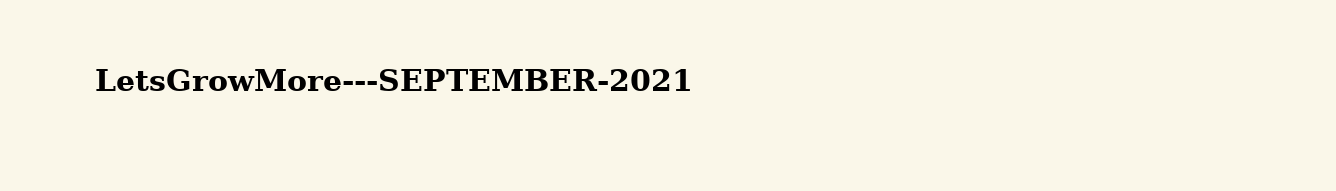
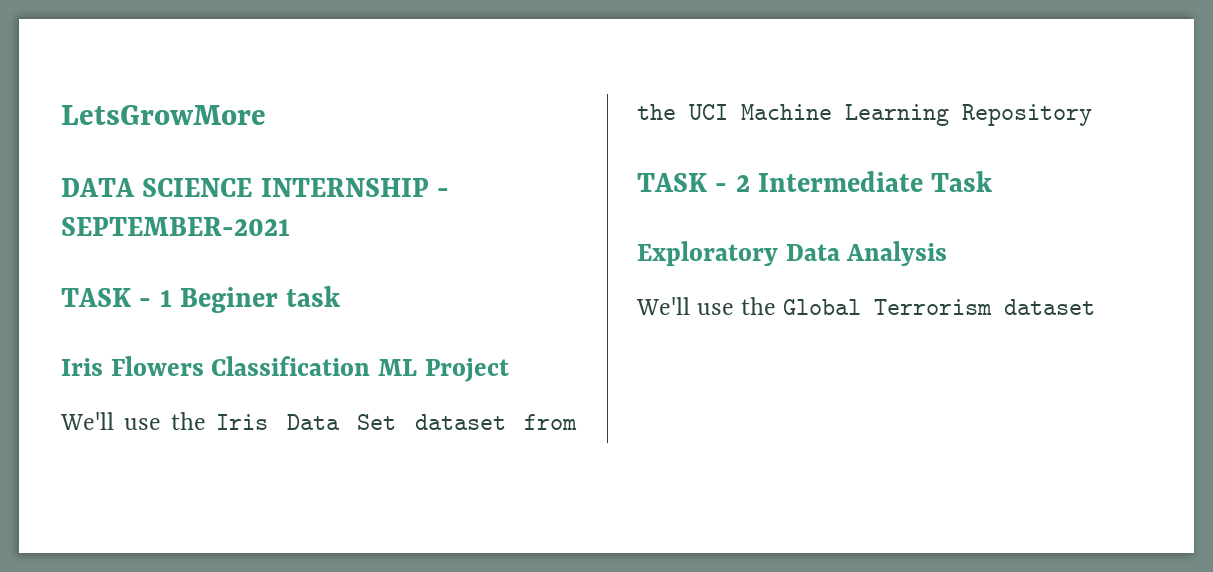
[95,69,693,91] LetsGrowMore---SEPTEMBER-2021 -> [61,105,266,125] [61,178,450,197] [61,217,290,236] [61,286,341,313] [61,356,509,382] [60,412,577,430] [637,104,1092,126] [637,171,993,192] [637,241,948,266] [636,297,1096,315] LetsGrowMore // DATA SCIENCE INTERNSHIP - SEPTEMBER-2021 // TASK - 1 Beginer task // Iris Flowers Classification ML Project // We'll use the Iris Data Set dataset from the UCI Machine Learning Repository // TASK - 2 Intermediate Task // Exploratory Data Analysis // We'll use the Global Terrorism dataset

